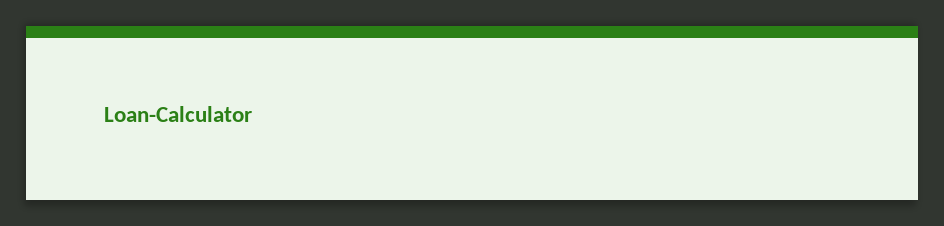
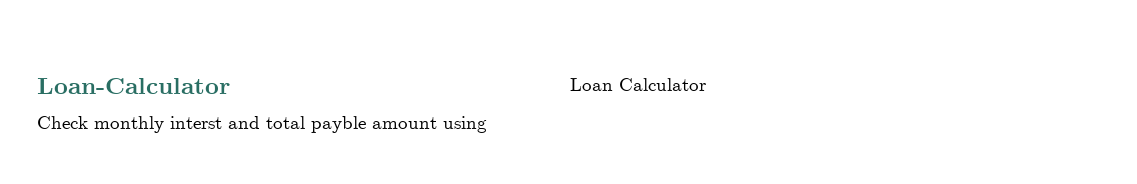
(252, 114) none -> [37,116,487,133] [570,78,706,91] // Check monthly interst and total payble amount using Loan Calculator

